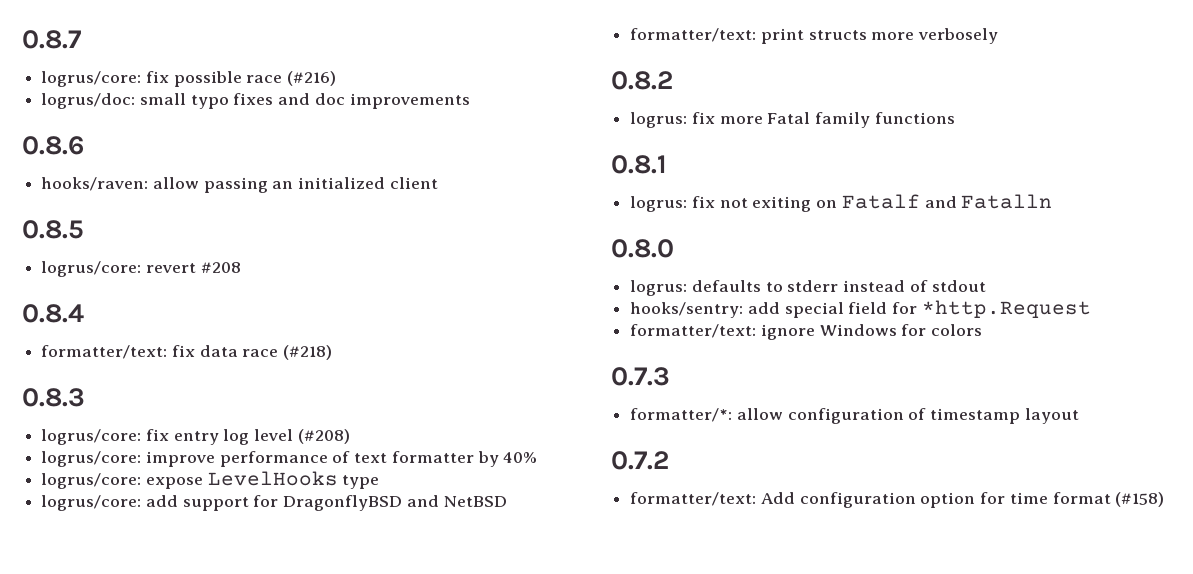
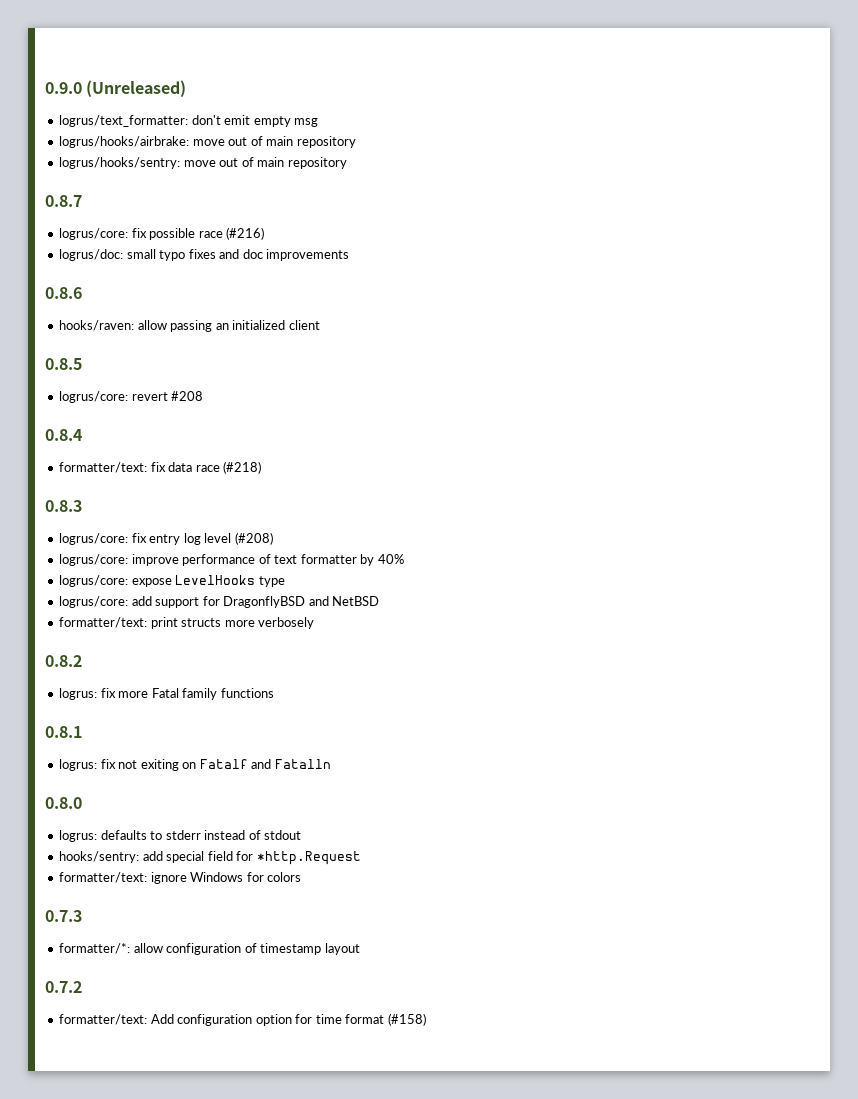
(22, 39) none -> [45,80,187,97] [59,115,319,127] [59,136,356,148] [59,157,347,169] 0.9.0 (Unreleased) // logrus/text_formatter: don't emit empty msg // logrus/hooks/airbrake: move out of main repository // logrus/hooks/sentry: move out of main repository //

